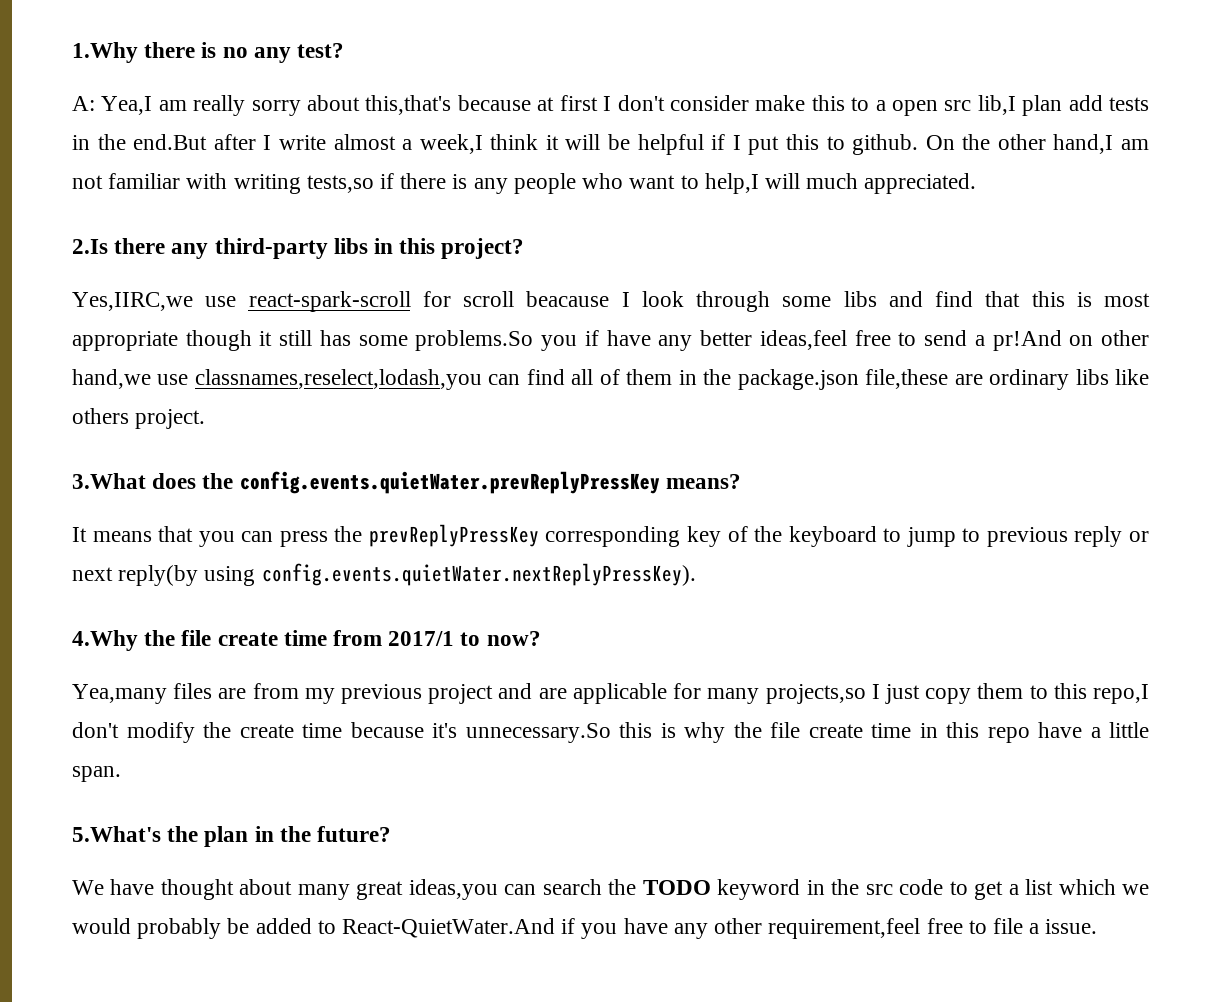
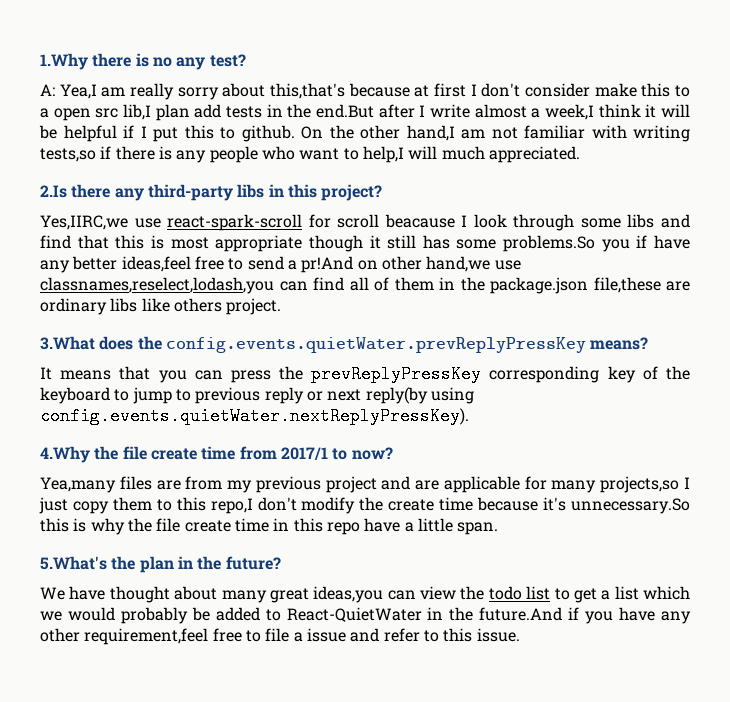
[542,879,944,900] search the TODO keyword in the src code -> [420,586,551,600] view the todo list
[342,918,556,938] React-QuietWater.And -> [286,607,563,622] React-QuietWater in the future.And
(1040, 928) none -> [306,628,473,642] issue and refer to this

